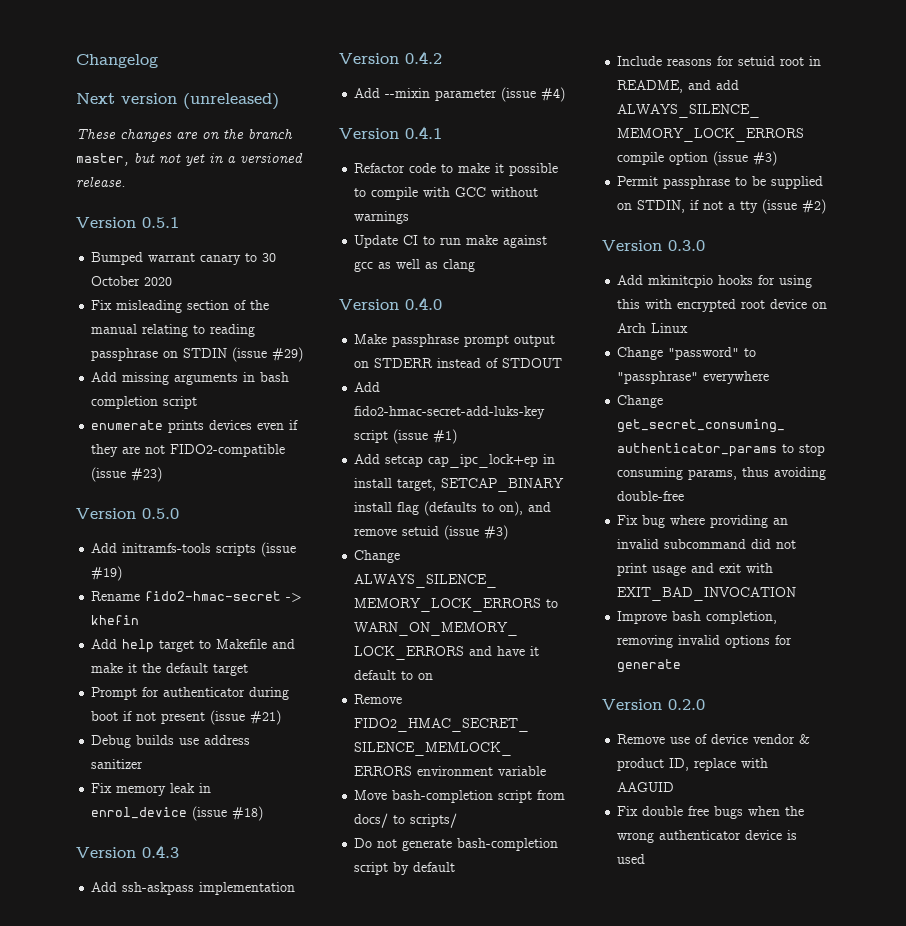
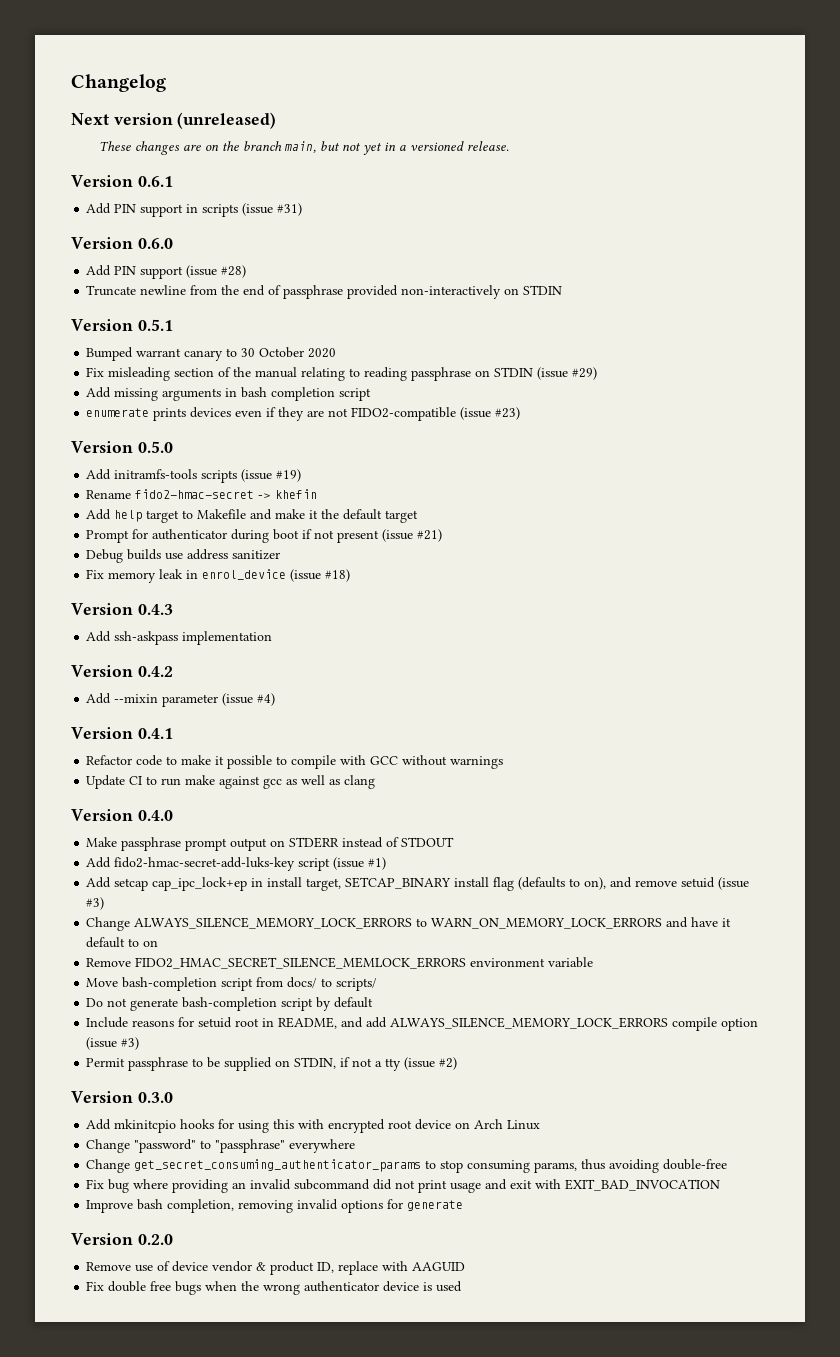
[76,153,129,166] master, -> [283,141,316,153] main,
(126, 182) none -> [71,175,173,187] [86,203,303,217] [71,237,173,249] [86,265,247,279] [86,285,563,299] // Version 0.6.1 // Add PIN support in scripts (issue #31) // Version 0.6.0 // Add PIN support (issue #28) // Truncate newline from the end of passphrase provided non-interactively on STDIN

